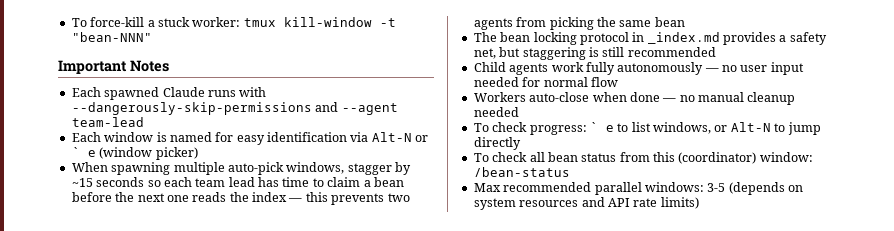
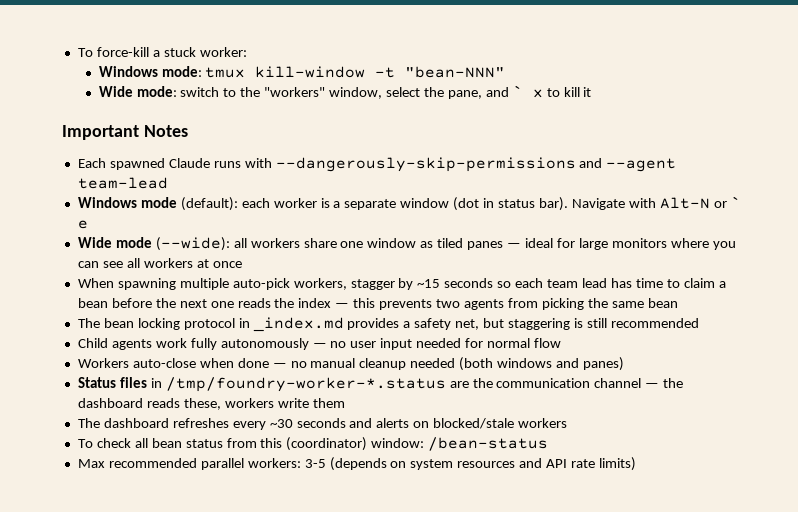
(241, 22) none -> [98,66,202,77] // Windows mode:
(152, 37) none -> [98,85,592,99] // Wide mode: switch to the "workers" window, select the pane, and ` x to kill it
[71,132,429,145] [71,147,198,160] Each window is named for easy identification via Alt-N or ` e (window picker) -> [77,196,741,211] [77,220,88,229] [77,237,736,251] [77,258,242,268] Windows mode (default): each worker is a separate window (dot in status bar). Navigate with Alt-N or ` e // Wide mode (--wide): all workers share one window as tiled panes — ideal for large monitors where you can see all workers at once
[286,162,345,174] windows, -> [293,278,347,290] workers,
[473,122,821,135] [473,137,521,150] // To check progress: ` e to list windows, or Alt-N to jump directly -> [459,357,624,371] [77,377,684,392] [77,398,345,410] [77,418,568,430] (both windows and panes) // Status files in /tmp/foundry-worker-*.status are the communication channel — the dashboard reads these, workers write them // The dashboard refreshes every ~30 seconds and alerts on blocked/stale workers
[644,182,704,192] windows: -> [247,458,301,468] workers:

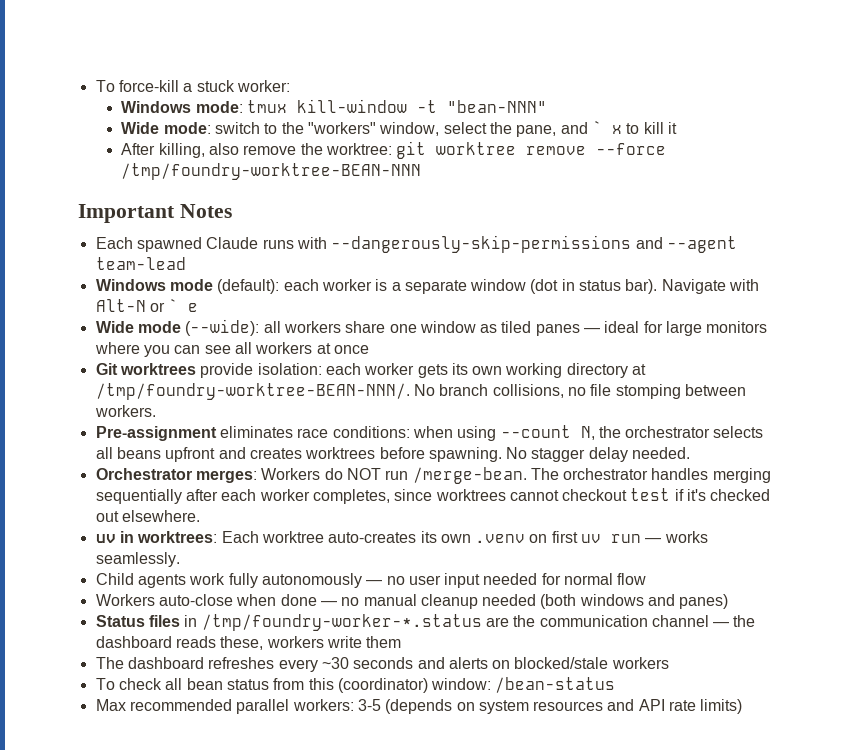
(592, 92) none -> [121,141,667,159] [121,163,422,180] // After killing, also remove the worktree: git worktree remove --force /tmp/foundry-worktree-BEAN-NNN
[77,278,726,290] [77,298,678,310] [77,317,699,332] When spawning multiple auto-pick workers, stagger by ~15 seconds so each team lead has time to claim a bean before the next one reads the index — this prevents two agents from picking the same bean // The bean locking protocol in _index.md provides a safety net, but staggering is still recommended -> [95,363,647,378] [95,383,746,400] [94,405,156,417] [95,425,764,441] [95,447,691,462] [95,467,771,484] [95,488,771,504] [95,510,200,522] [95,531,708,543] [95,552,180,567] Git worktrees provide isolation: each worker gets its own working directory at /tmp/foundry-worktree-BEAN-NNN/. No branch collisions, no file stomping between workers. // Pre-assignment eliminates race conditions: when using --count N, the orchestrator selects all beans upfront and creates worktrees before spawning. No stagger delay needed. // Orchestrator merges: Workers do NOT run /merge-bean. The orchestrator handles merging sequentially after each worker completes, since worktrees cannot checkout test if it's checked out elsewhere. // uv in worktrees: Each worktree auto-creates its own .venv on first uv run — works seamlessly.

